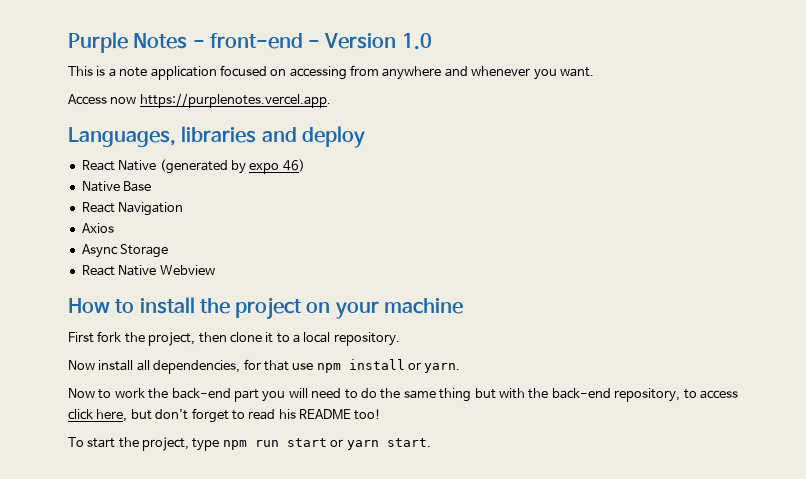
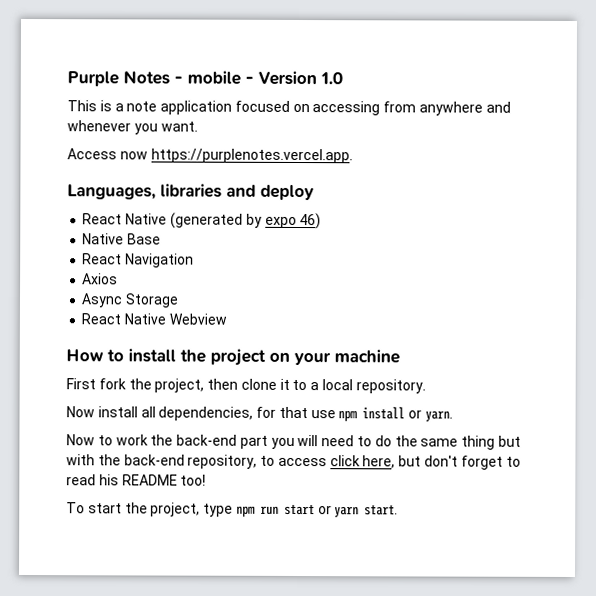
[209,33,303,49] front-end -> [187,70,241,85] mobile

